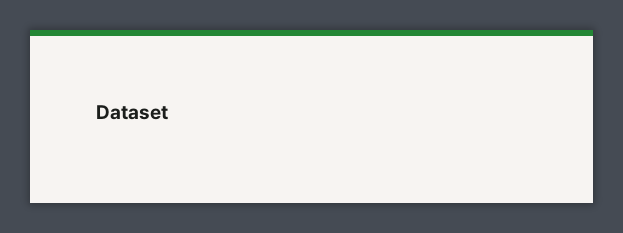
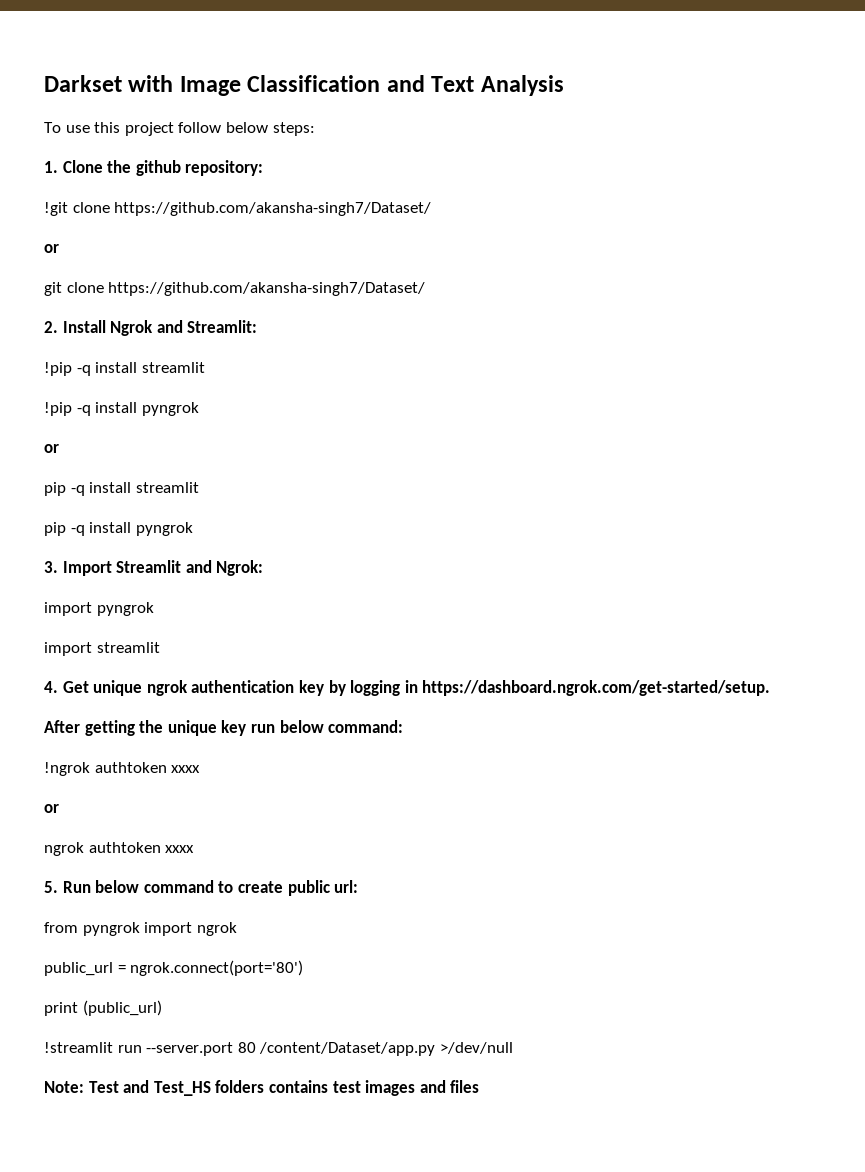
[96,105,168,120] Dataset -> [44,75,564,96] [44,122,315,136] [44,160,264,176] [44,202,432,216] [44,244,59,253] [44,282,426,296] [44,320,258,336] [44,362,205,376] [44,402,199,416] [44,444,59,453] [44,482,199,496] [44,522,193,536] [44,560,264,576] [44,602,154,616] [44,642,160,656] [44,680,771,696] [44,720,404,736] [44,762,201,776] [44,804,59,813] [44,842,195,856] [44,880,359,896] [44,922,237,936] [44,960,304,976] [44,1000,162,1016] [44,1042,513,1056] [44,1080,480,1096] Darkset with Image Classification and Text Analysis // To use this project follow below steps: // 1. Clone the github repository: // !git clone https://github.com/akansha-singh7/Dataset/ // or // git clone https://github.com/akansha-singh7/Dataset/ // 2. Install Ngrok and Streamlit: // !pip -q install streamlit // !pip -q install pyngrok // or // pip -q install streamlit // pip -q install pyngrok // 3. Import Streamlit and Ngrok: // import pyngrok // import streamlit // 4. Get unique ngrok authentication key by logging in https://dashboard.ngrok.com/get-started/setup. // After getting the unique key run below command: // !ngrok authtoken xxxx // or // ngrok authtoken xxxx // 5. Run below command to create public url: // from pyngrok import ngrok // public_url = ngrok.connect(port='80') // print (public_url) // !streamlit run --server.port 80 /content/Dataset/app.py >/dev/null // Note: Test and Test_HS folders contains test images and files

